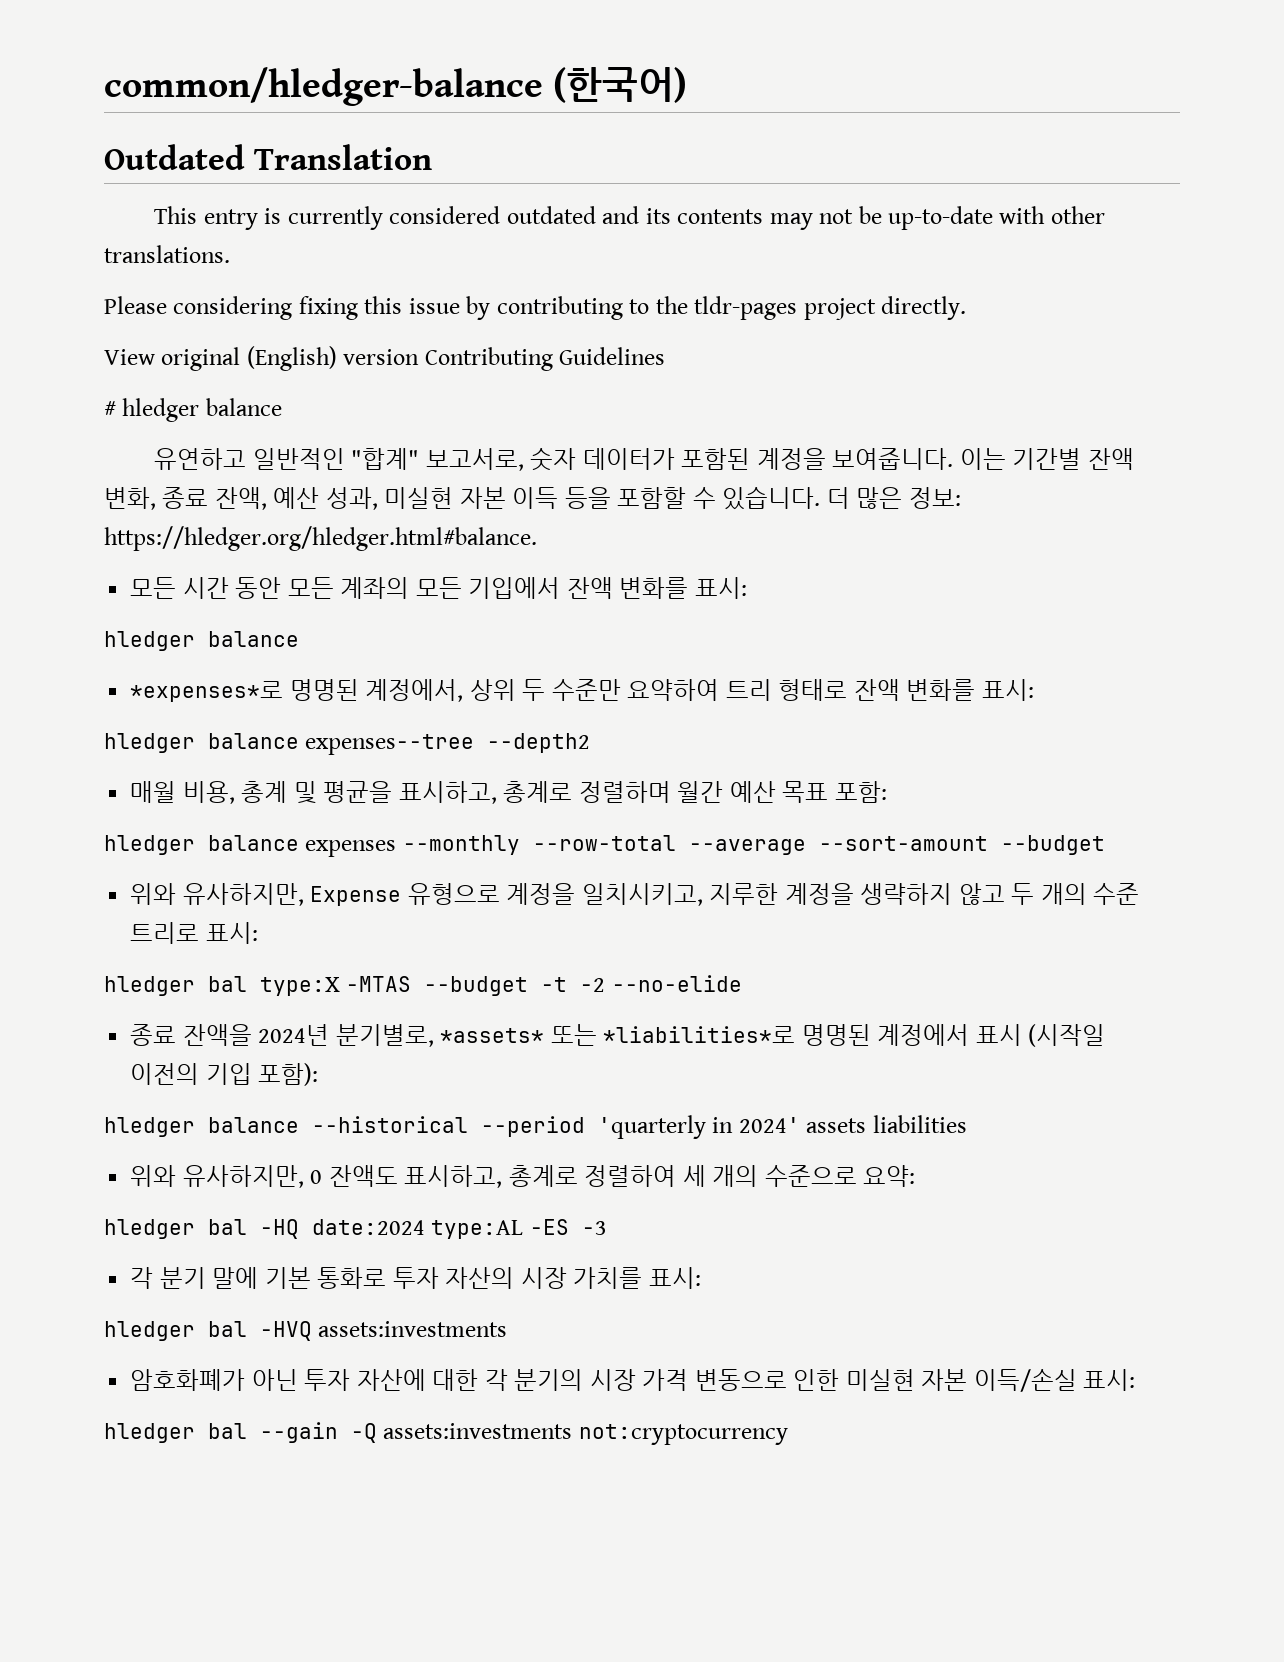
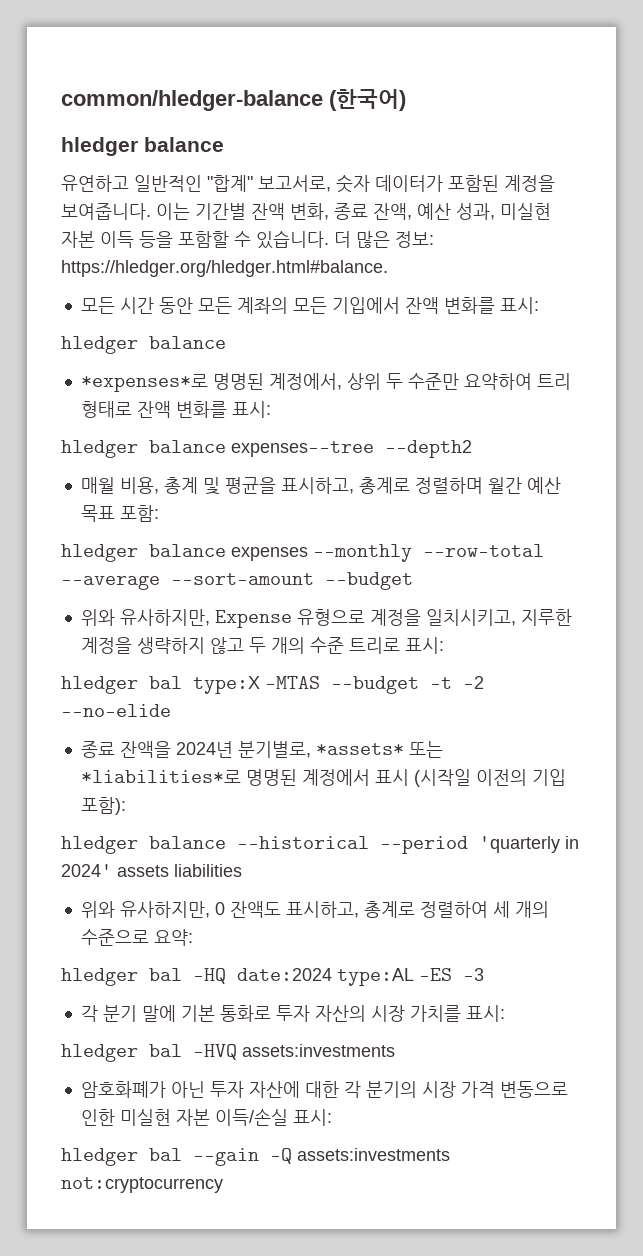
[104,144,433,170] [154,206,1105,230] [104,245,230,263] [104,296,967,320] [104,346,666,371] [104,401,116,416] Outdated Translation // This entry is currently considered outdated and its contents may not be up-to-date with other translations. // Please considering fixing this issue by contributing to the tldr-pages project directly. // View original (English) version Contributing Guidelines // # -> (406, 100) none

